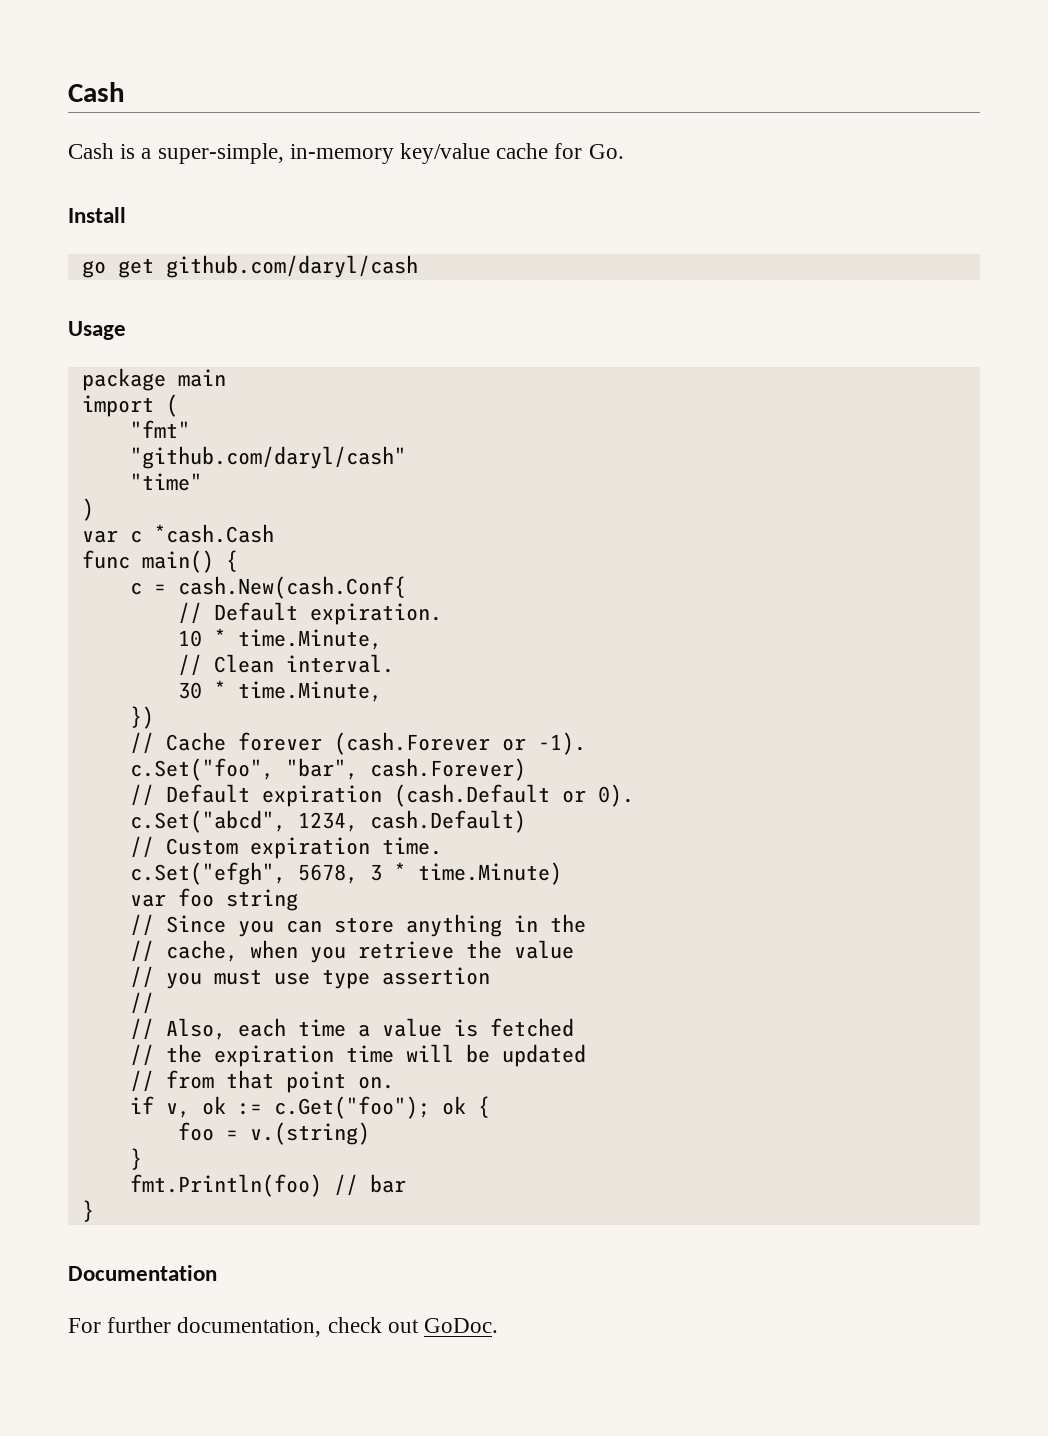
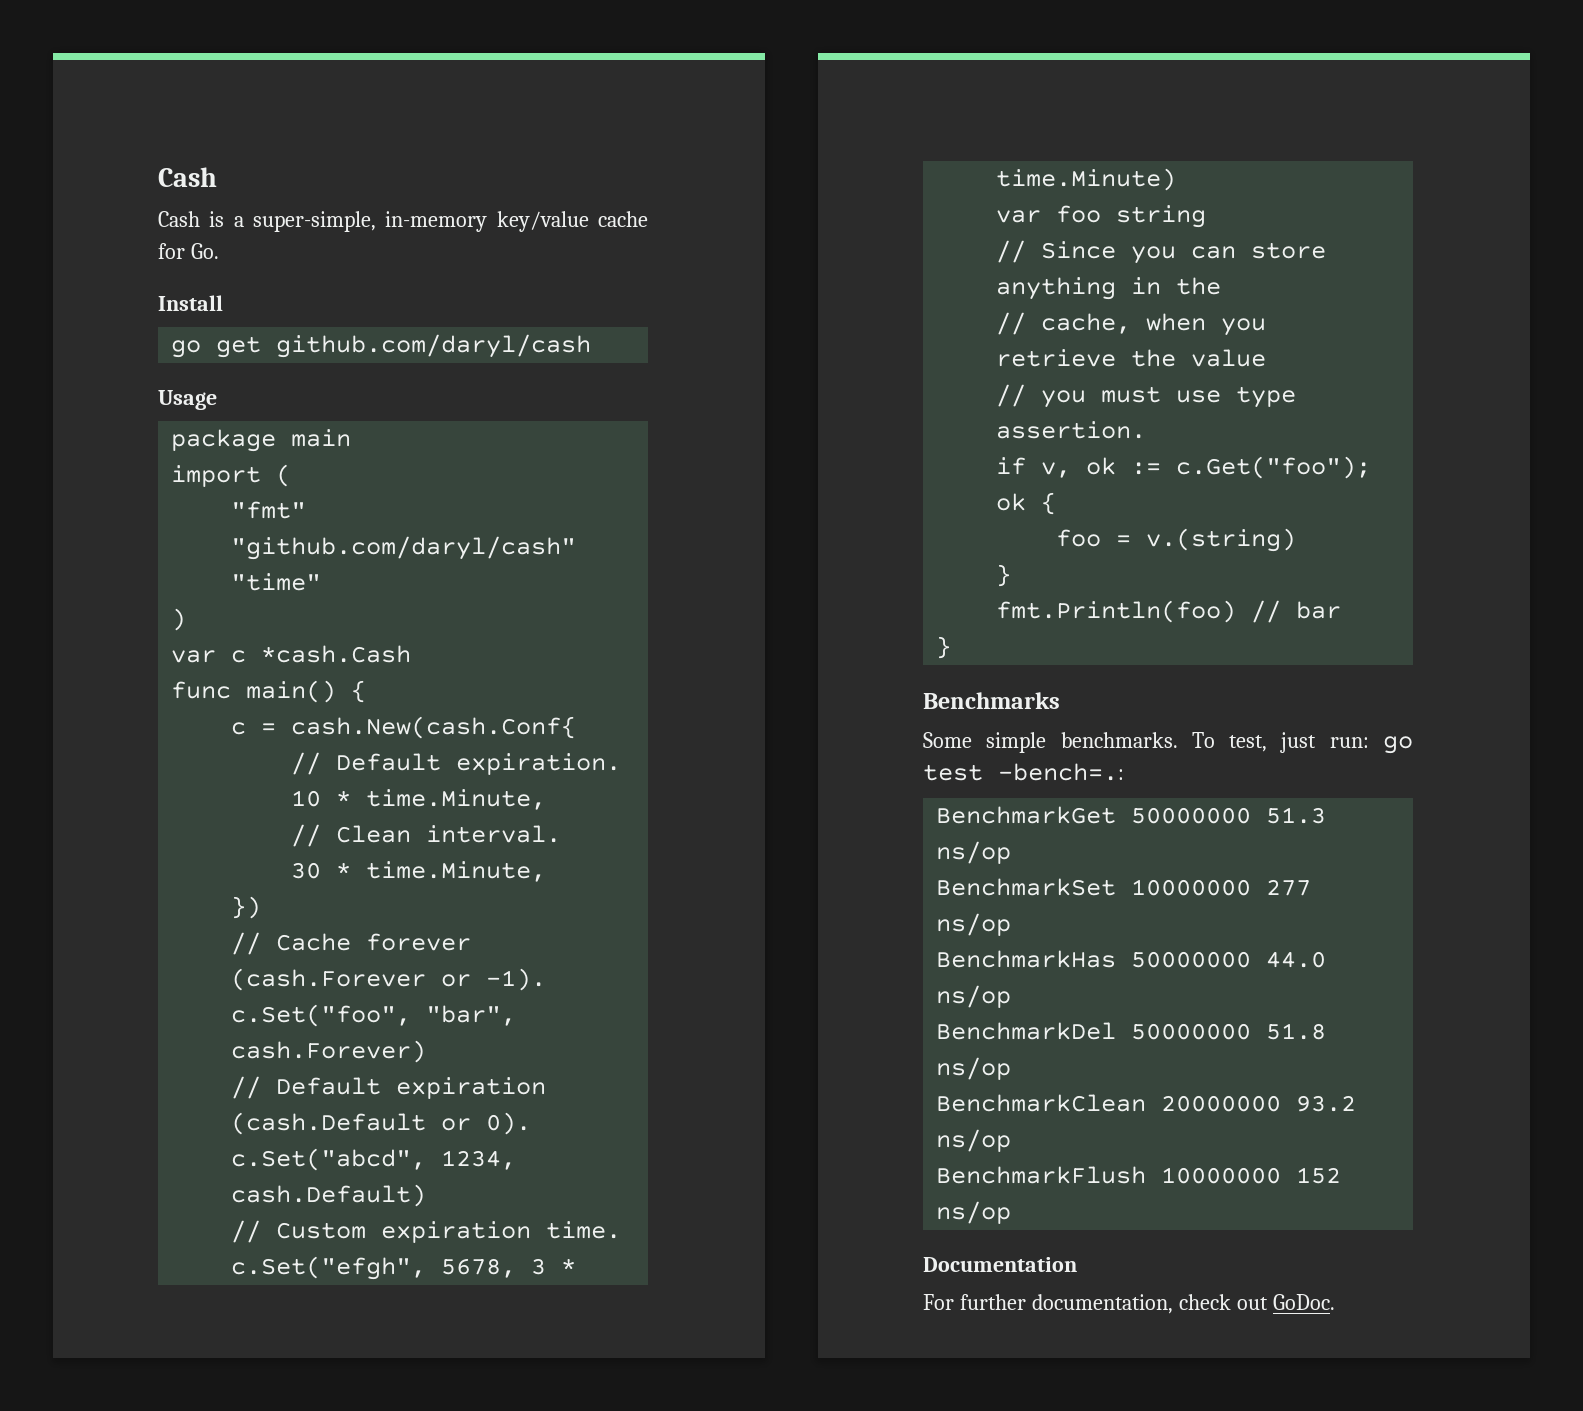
[381,967,490,985] [129,992,154,1014] [129,1018,574,1040] [129,1044,586,1067] [129,1070,394,1093] assertion // // // // Also, each time a value is fetched // // the expiration time will be updated // // from that point on. -> [996,421,1147,439] assertion.
(94, 1211) none -> [923,692,1060,709] [923,732,1413,754] [923,763,1124,781] [936,806,1327,824] [936,841,1012,864] [936,878,1312,896] [936,913,1012,936] [936,950,1327,968] [936,985,1012,1008] [936,1022,1327,1040] [936,1057,1012,1080] [936,1094,1357,1112] [936,1129,1012,1152] [936,1166,1342,1184] [936,1201,1012,1224] // Benchmarks // Some simple benchmarks. To test, just run: go test -bench=.: // BenchmarkGet 50000000 51.3 ns/op // BenchmarkSet 10000000 277 ns/op // BenchmarkHas 50000000 44.0 ns/op // BenchmarkDel 50000000 51.8 ns/op // BenchmarkClean 20000000 93.2 ns/op // BenchmarkFlush 10000000 152 ns/op

